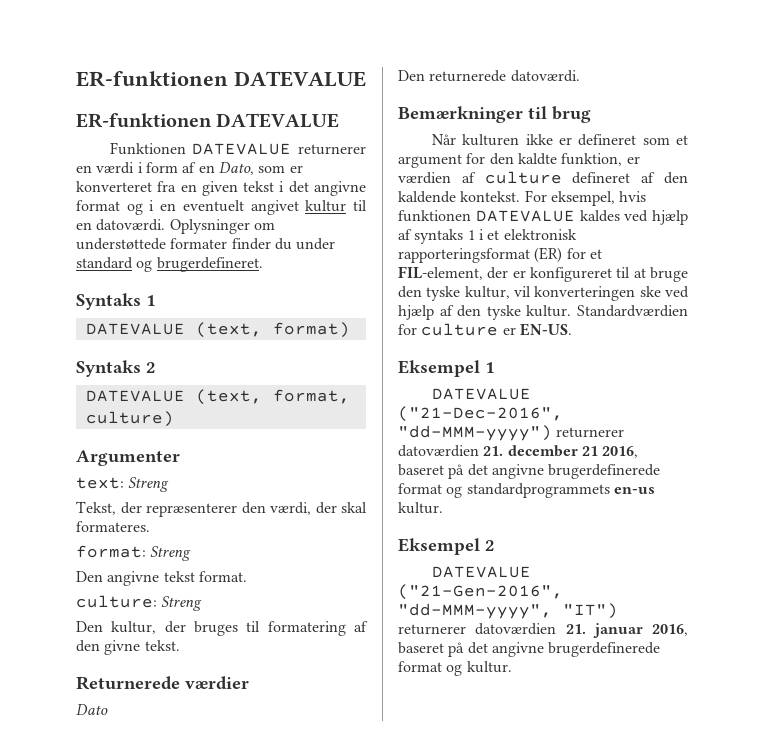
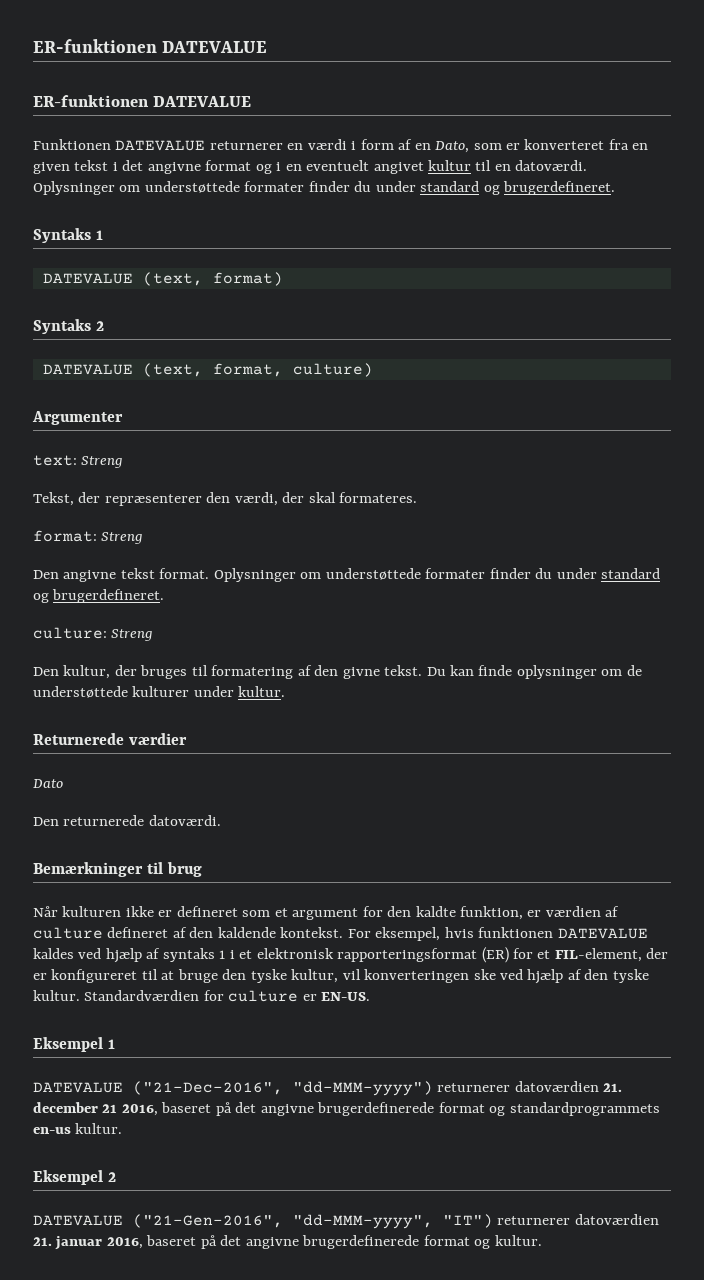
(247, 576) none -> [213,568,661,582] [33,589,165,603] Oplysninger om understøttede formater finder du under standard og brugerdefineret.
(180, 645) none -> [426,665,642,679] [33,686,286,698] Du kan finde oplysninger om de understøttede kulturer under kultur.

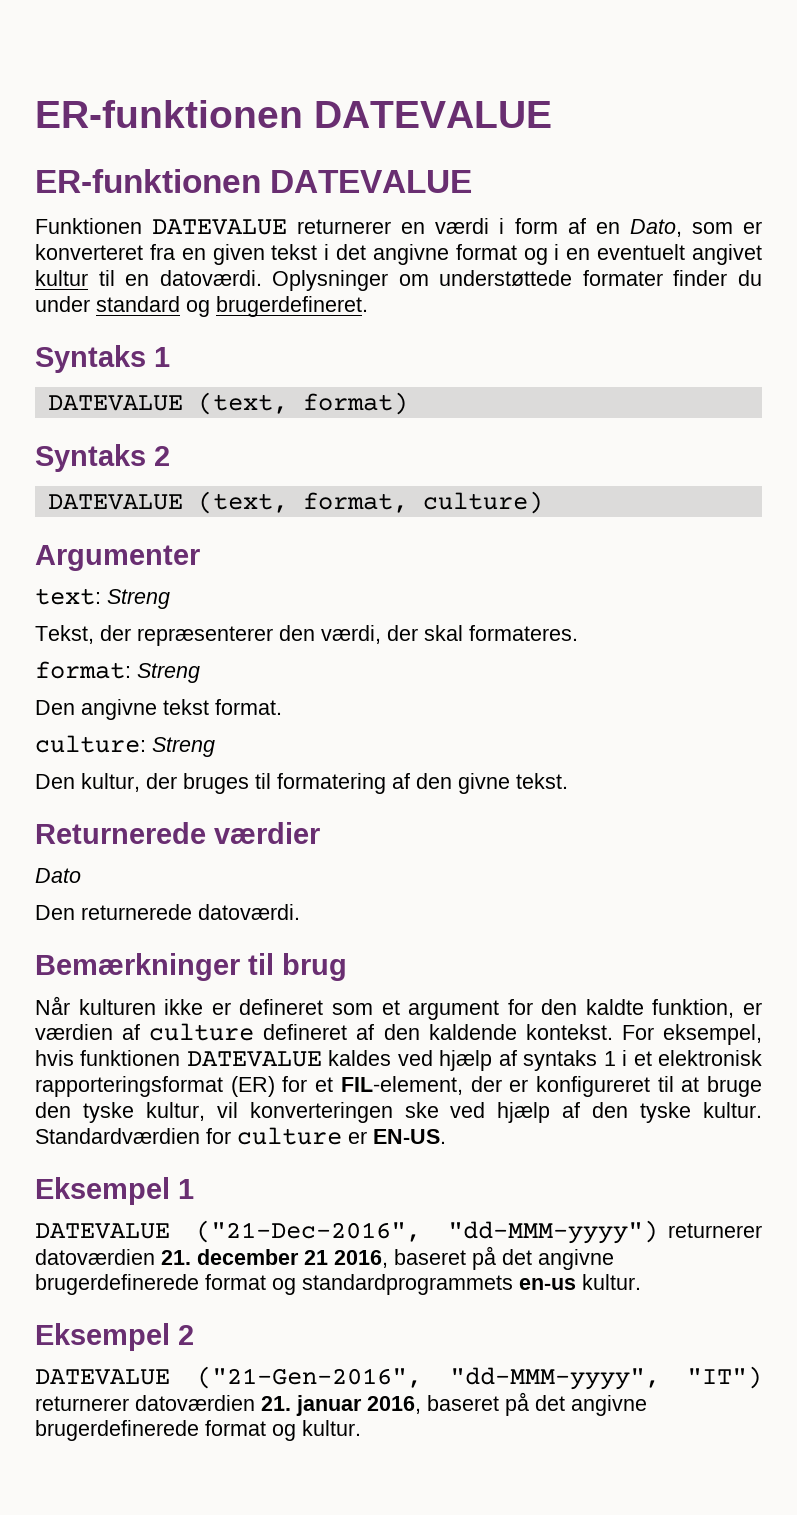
[213,568,661,582] [33,589,165,603] Oplysninger om understøttede formater finder du under standard og brugerdefineret. -> (282, 707) none
[426,665,642,679] [33,686,286,698] Du kan finde oplysninger om de understøttede kulturer under kultur. -> (568, 781) none

